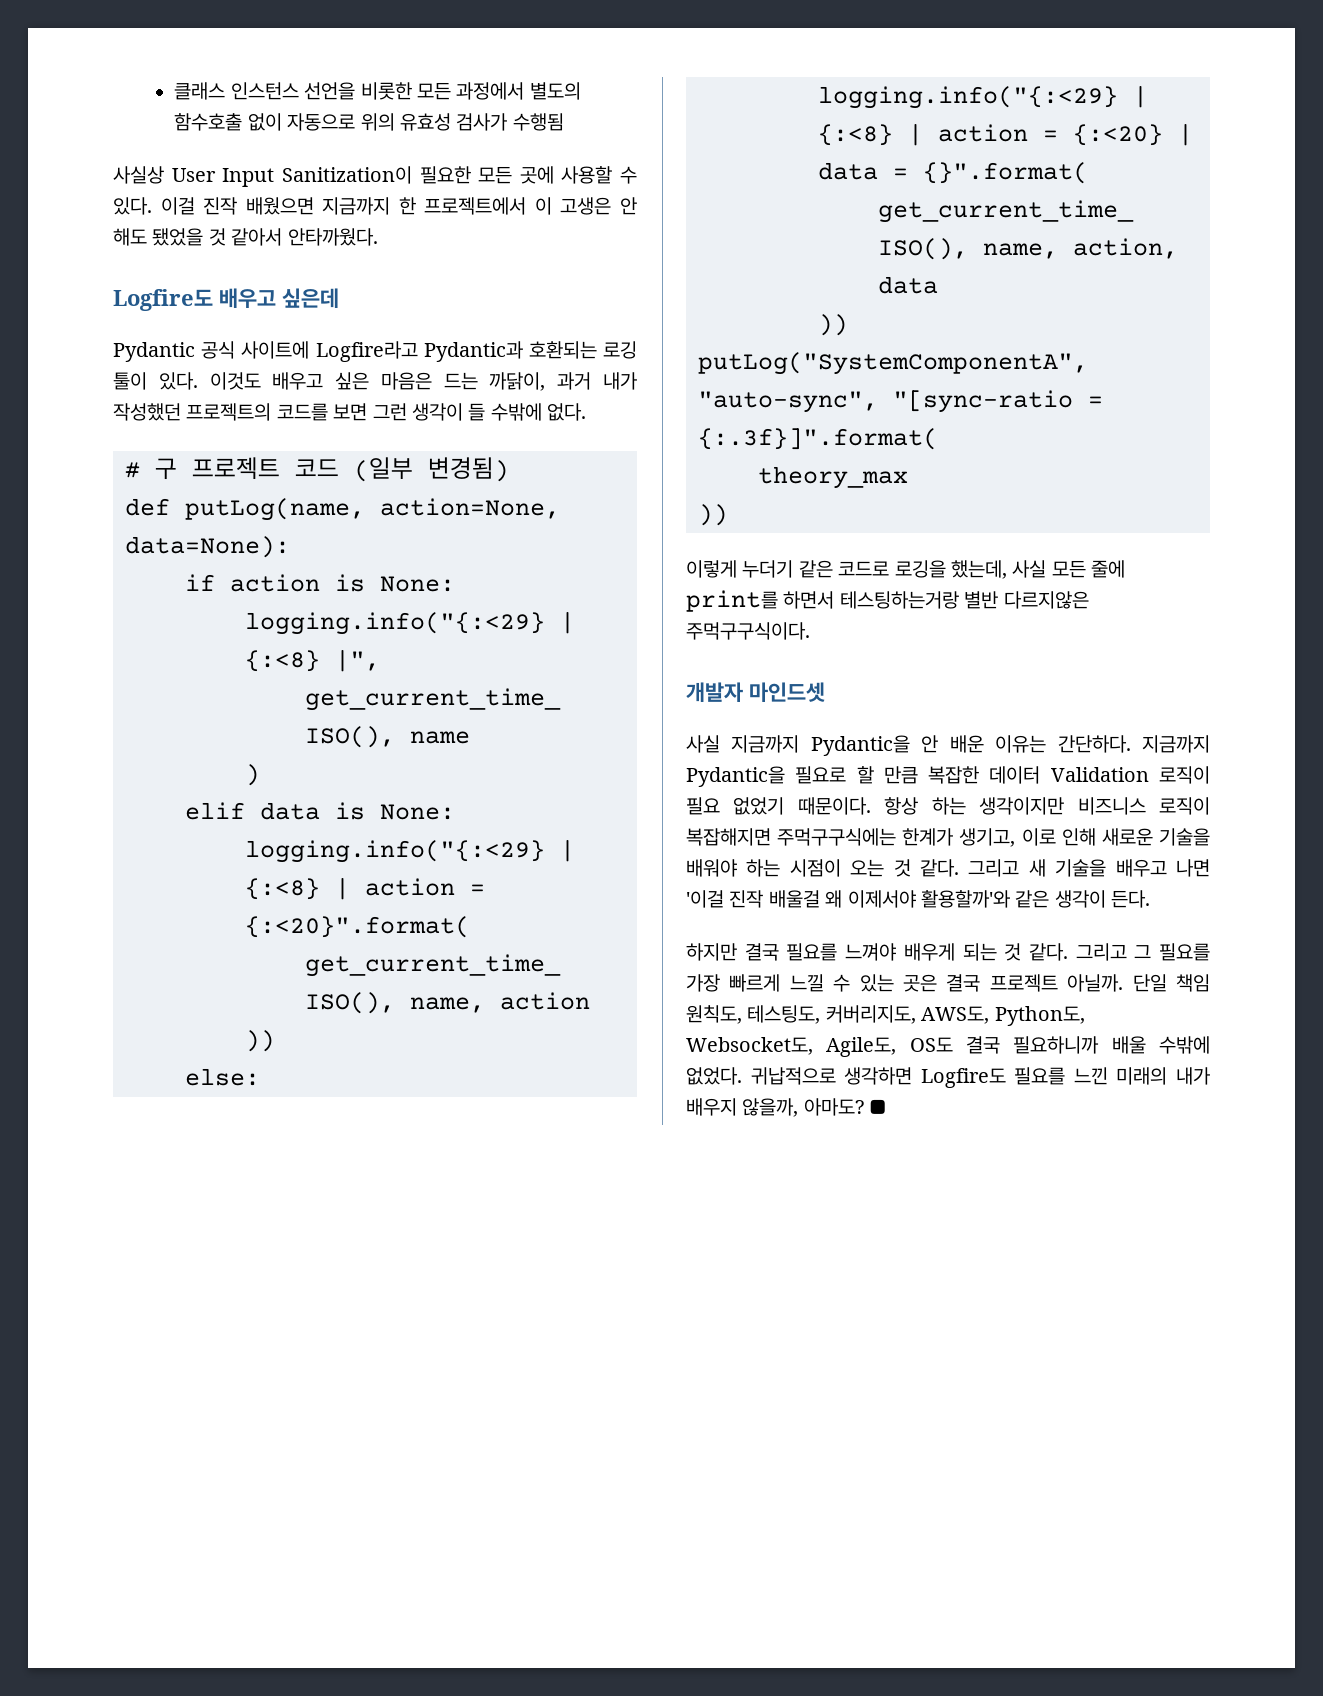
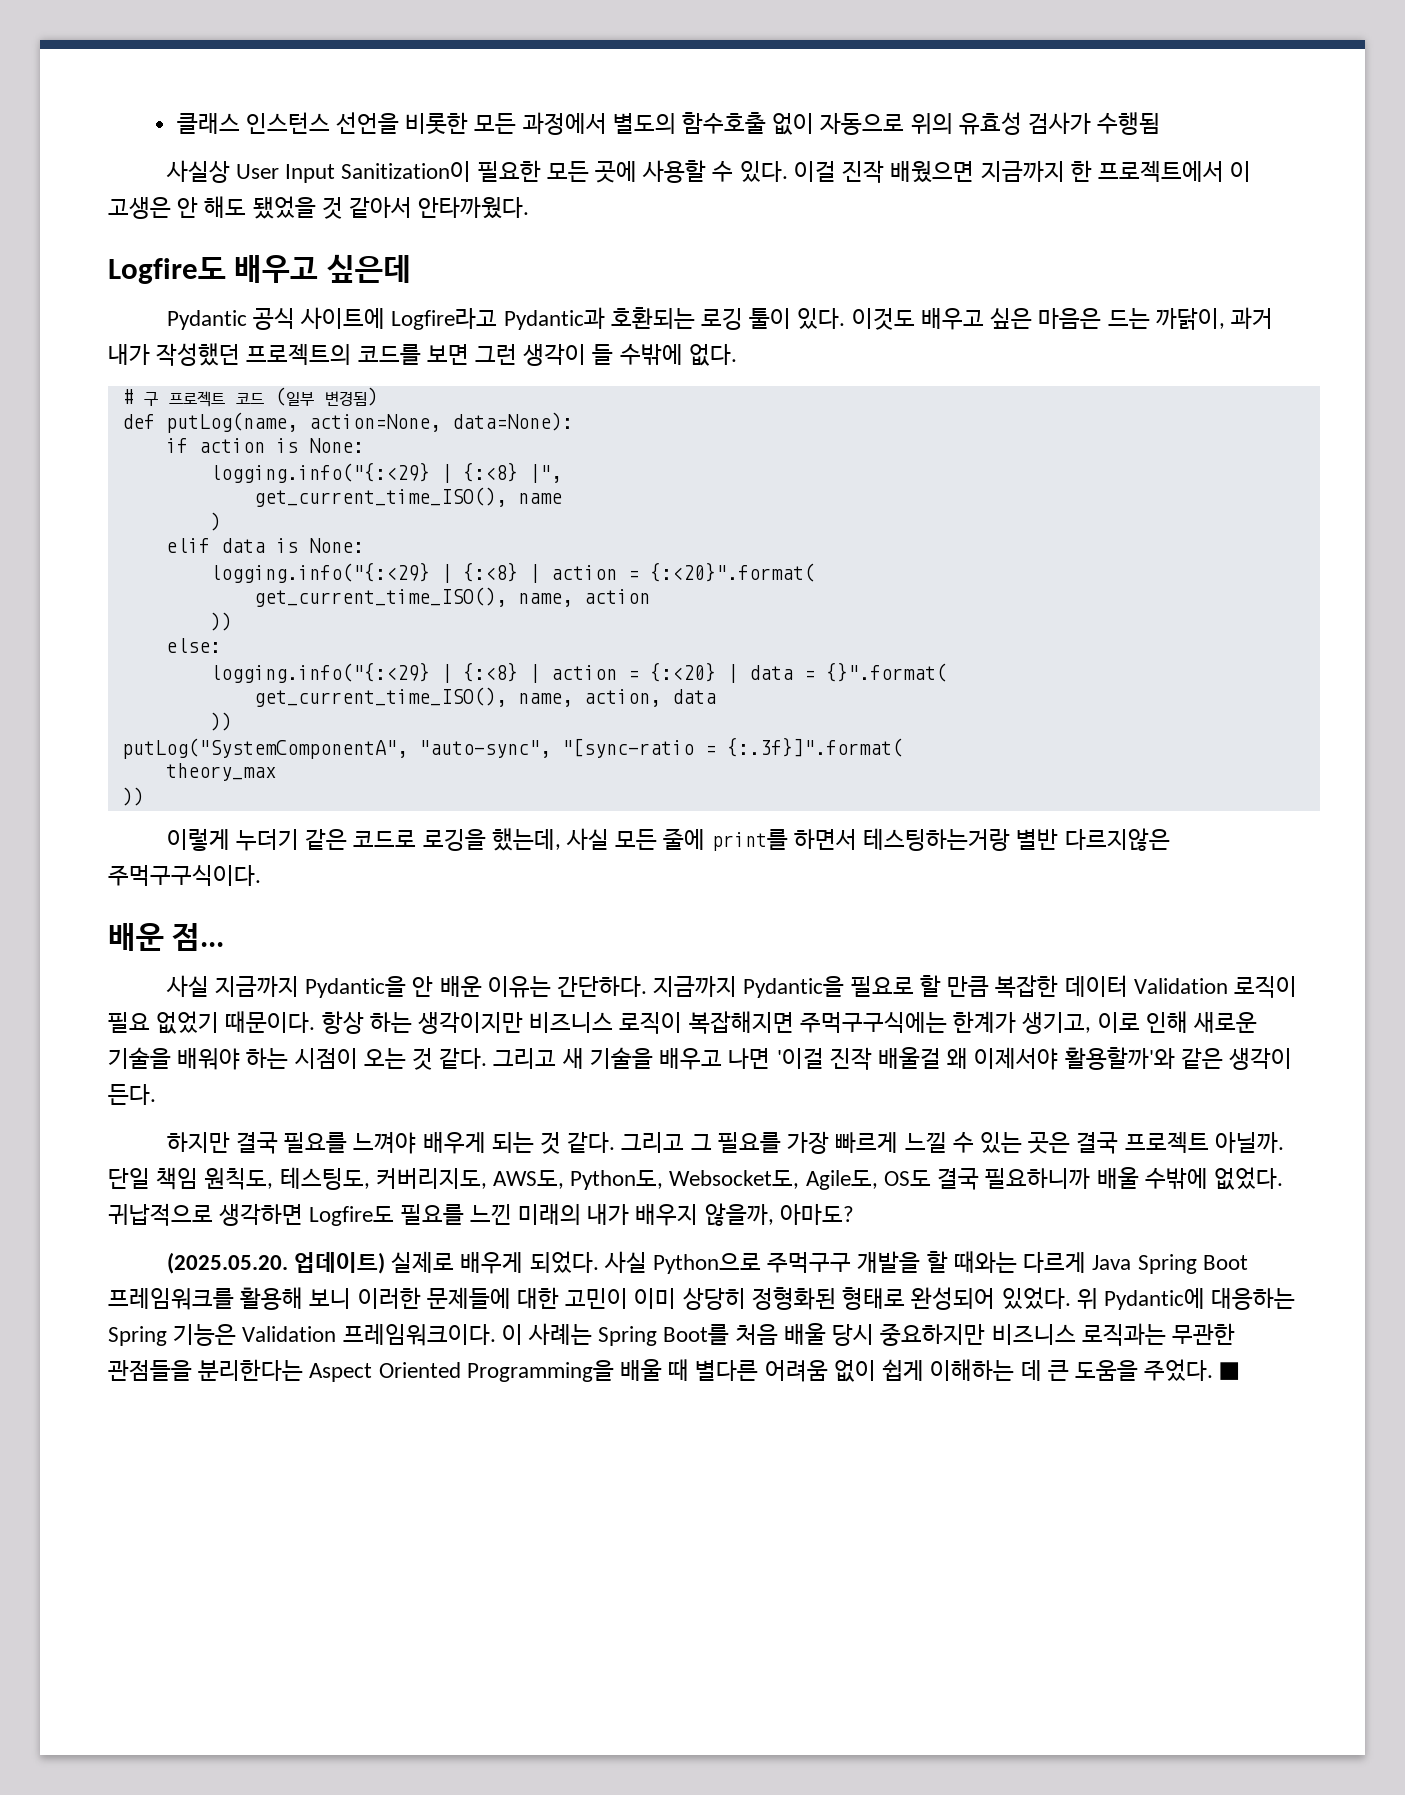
[686,682,825,702] 개발자 마인드셋 -> [108,923,225,951] 배운 점...
(864, 1107) none -> [166,1251,1248,1274] [108,1287,1296,1310] [108,1323,1235,1346] [108,1359,1214,1382] // (2025.05.20. 업데이트) 실제로 배우게 되었다. 사실 Python으로 주먹구구 개발을 할 때와는 다르게 Java Spring Boot 프레임워크를 활용해 보니 이러한 문제들에 대한 고민이 이미 상당히 정형화된 형태로 완성되어 있었다. 위 Pydantic에 대응하는 Spring 기능은 Validation 프레임워크이다. 이 사례는 Spring Boot를 처음 배울 당시 중요하지만 비즈니스 로직과는 무관한 관점들을 분리한다는 Aspect Oriented Programming을 배울 때 별다른 어려움 없이 쉽게 이해하는 데 큰 도움을 주었다.

